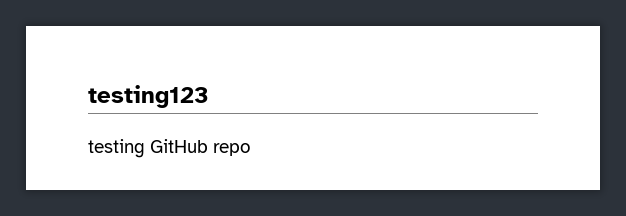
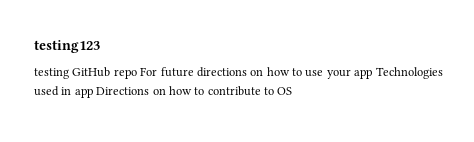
(251, 149) none -> [140,67,443,79] [34,86,293,98] For future directions on how to use your app Technologies used in app Directions on how to contribute to OS

